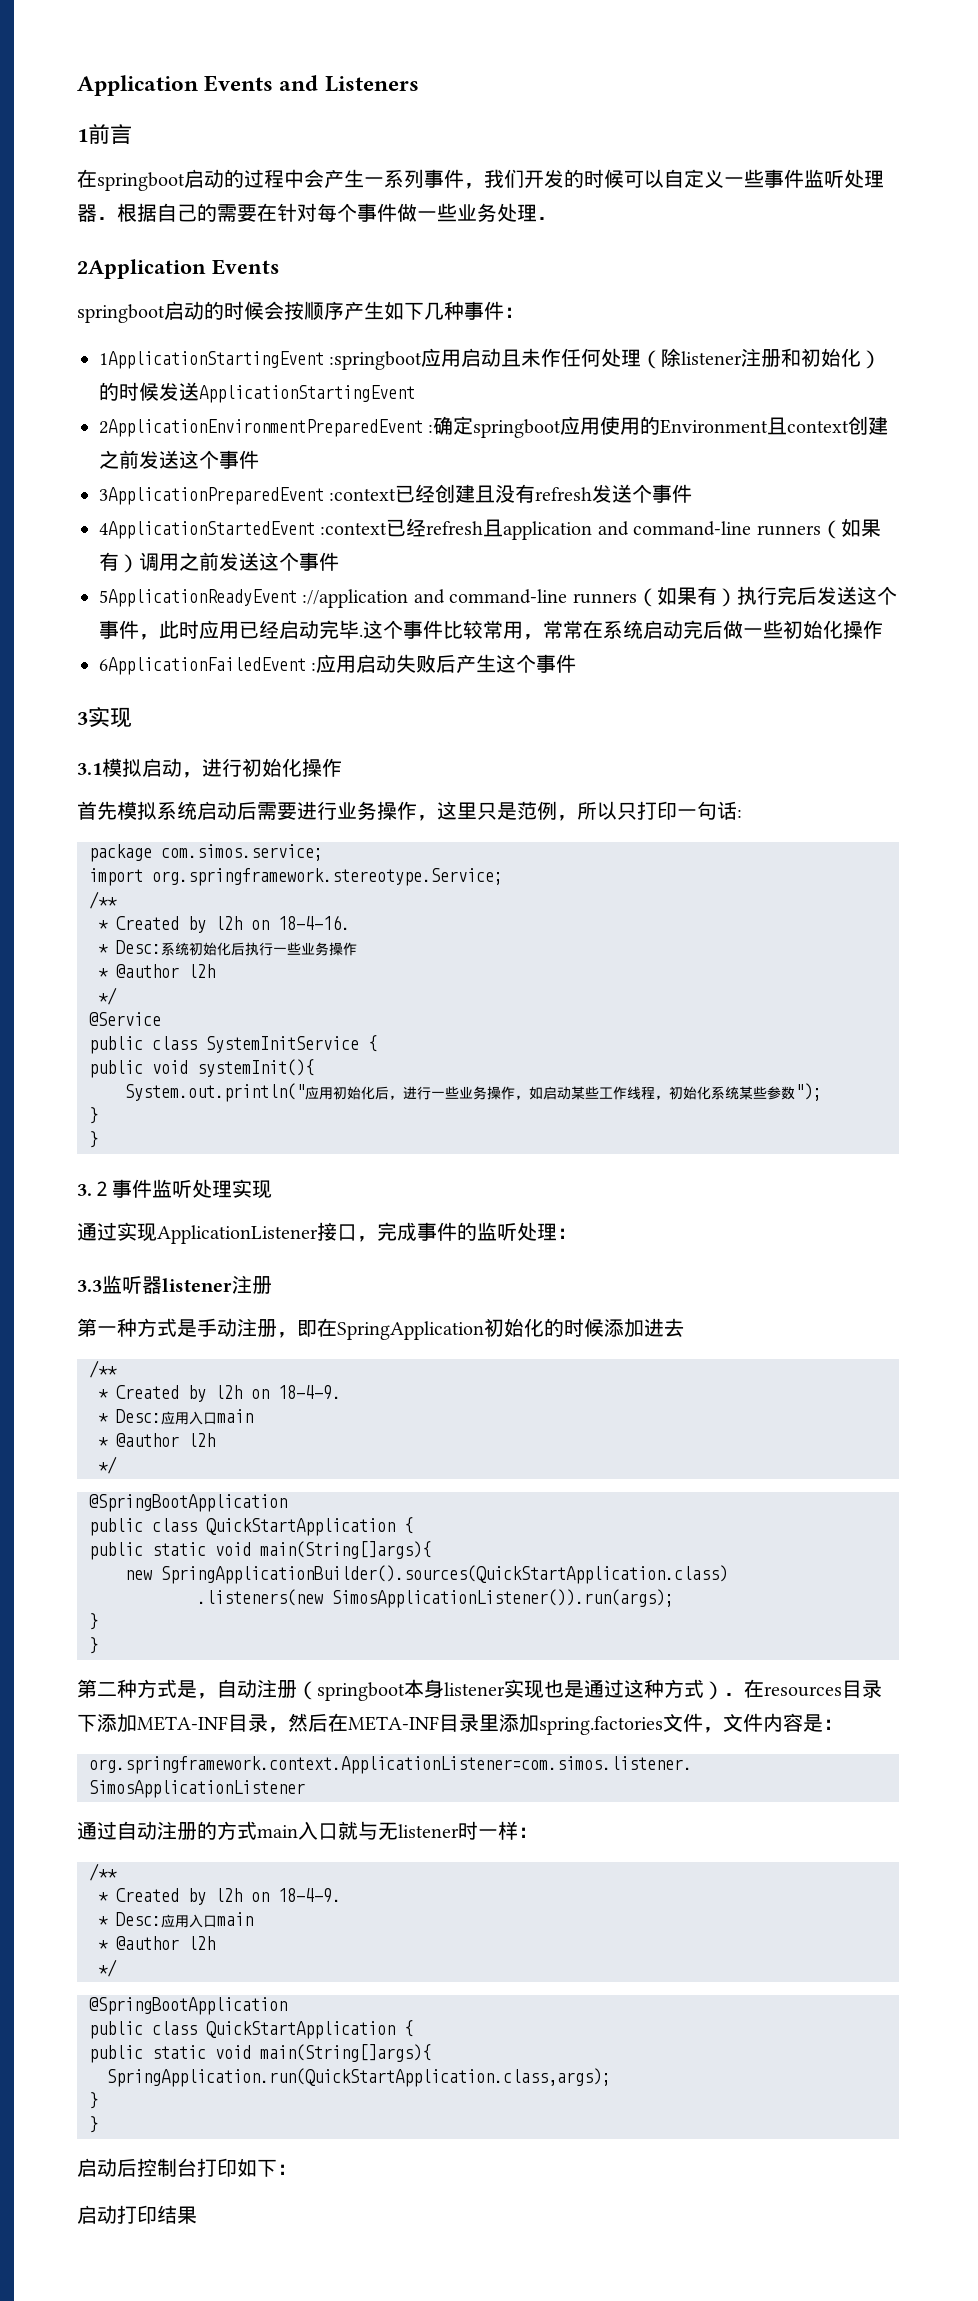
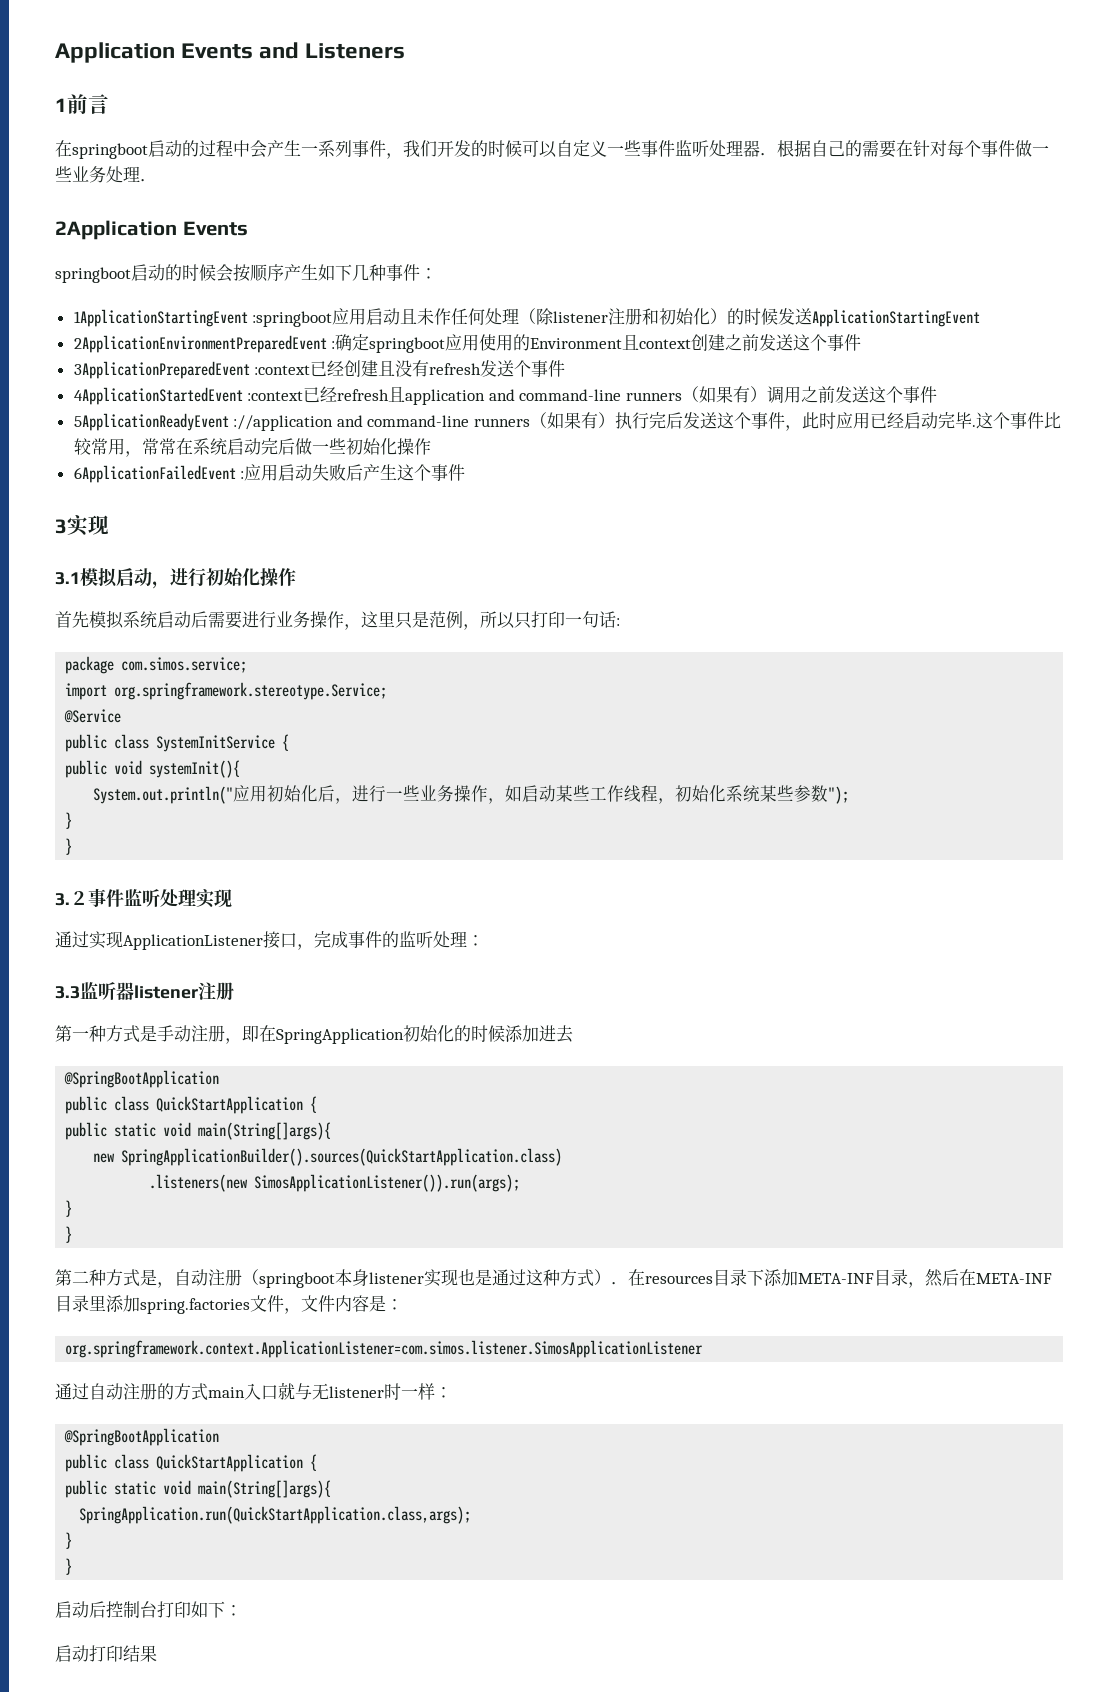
[89,891,117,909] [98,915,350,933] [98,940,357,956] [98,964,215,978] [98,987,117,1005] // /** // * Created by l2h on 18-4-16. // * Desc:系统初始化后执行一些业务操作 // * @author l2h // */ -> (388, 691) none
[89,1360,117,1378] [98,1385,341,1402] [98,1409,253,1425] [98,1433,215,1447] [98,1456,117,1474] // /** // * Created by l2h on 18-4-9. // * Desc:应用入口main // * @author l2h // */ -> (573, 1034) none
[89,1863,117,1881] [98,1888,341,1905] [98,1912,253,1928] [98,1936,215,1950] [98,1959,117,1977] // /** // * Created by l2h on 18-4-9. // * Desc:应用入口main // * @author l2h // */ -> (452, 1392) none

